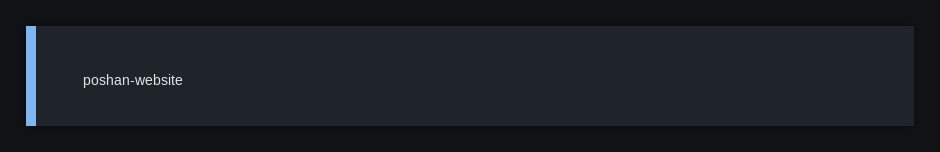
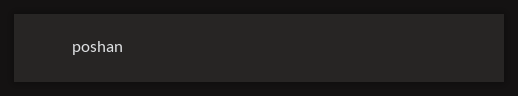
[83,74,183,88] poshan-website -> [72,41,123,55] poshan

